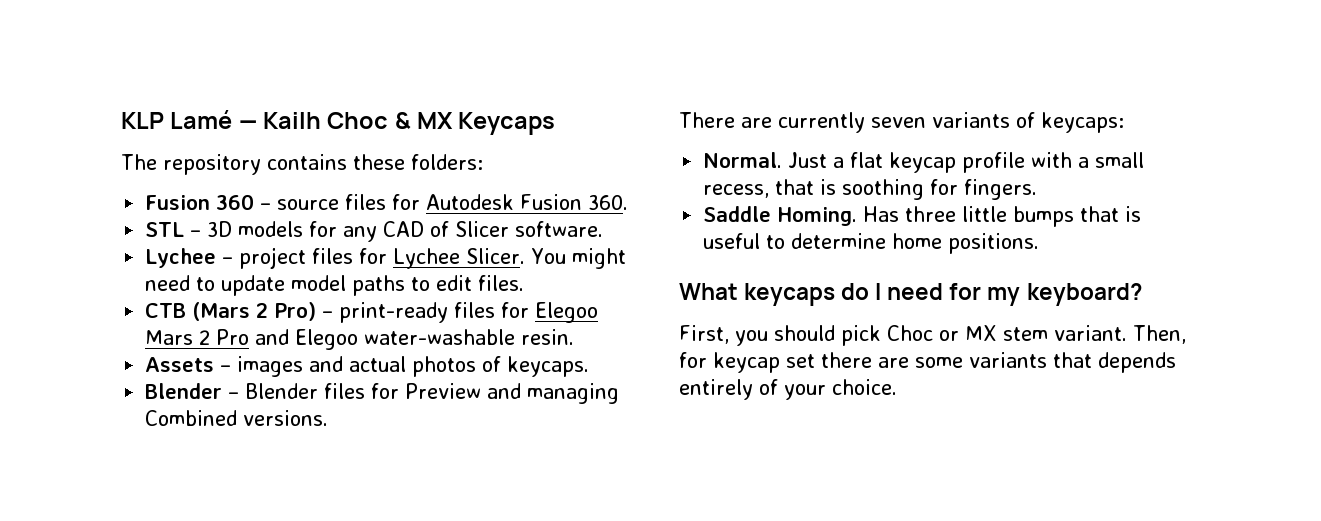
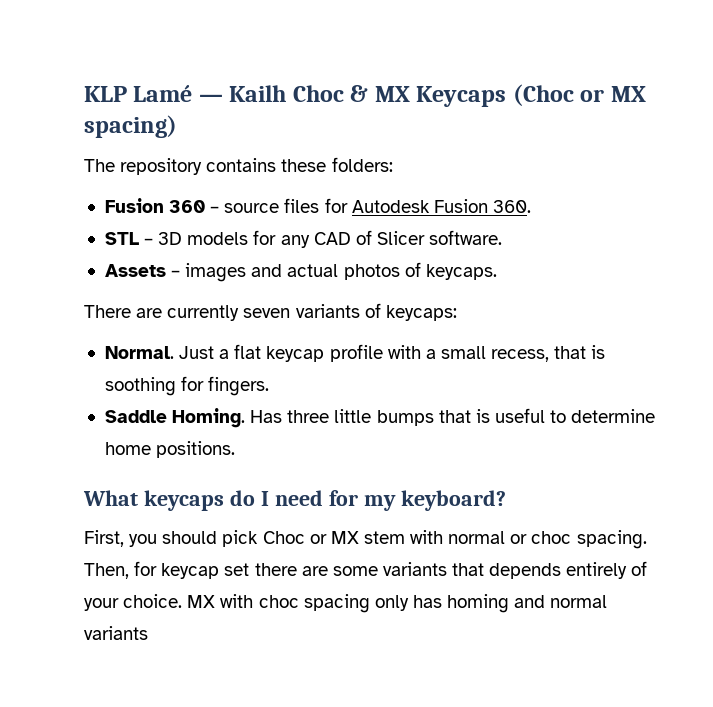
(556, 123) none -> [512,84,646,106] [84,115,177,138] (Choc or MX spacing)
[145,247,627,269] [145,275,525,296] [145,302,599,323] [145,329,575,350] // Lychee – project files for Lychee Slicer. You might need to update model paths to edit files. // CTB (Mars 2 Pro) – print-ready files for Elegoo Mars 2 Pro and Elegoo water-washable resin. -> (503, 237) none
[145,383,620,404] [145,410,329,426] // Blender – Blender files for Preview and managing Combined versions. -> (497, 272) none
[1054,325,1127,341] variant. -> [410,530,647,549] with normal or choc spacing.
(897, 387) none -> [187,594,608,613] [84,626,148,640] MX with choc spacing only has homing and normal variants

